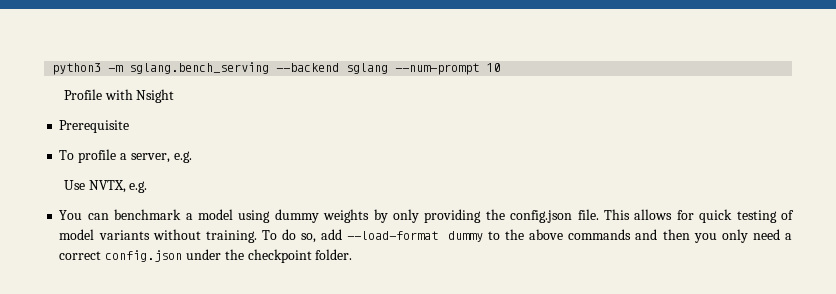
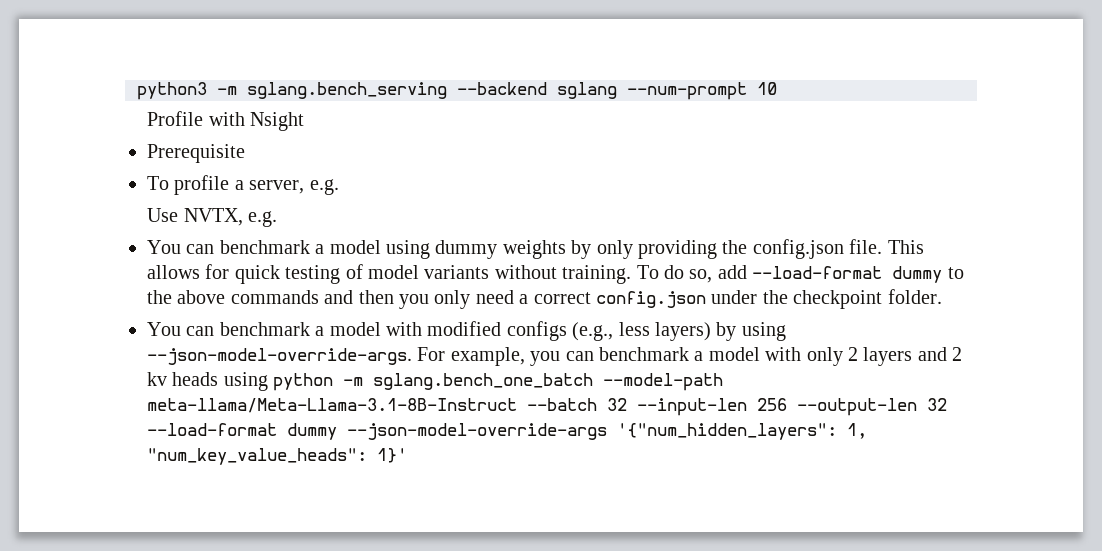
(353, 254) none -> [147,321,786,341] [147,347,963,366] [147,372,724,391] [147,398,947,416] [147,423,867,440] [147,448,407,465] // You can benchmark a model with modified configs (e.g., less layers) by using --json-model-override-args. For example, you can benchmark a model with only 2 layers and 2 kv heads using python -m sglang.bench_one_batch --model-path meta-llama/Meta-Llama-3.1-8B-Instruct --batch 32 --input-len 256 --output-len 32 --load-format dummy --json-model-override-args '{"num_hidden_layers": 1, "num_key_value_heads": 1}'

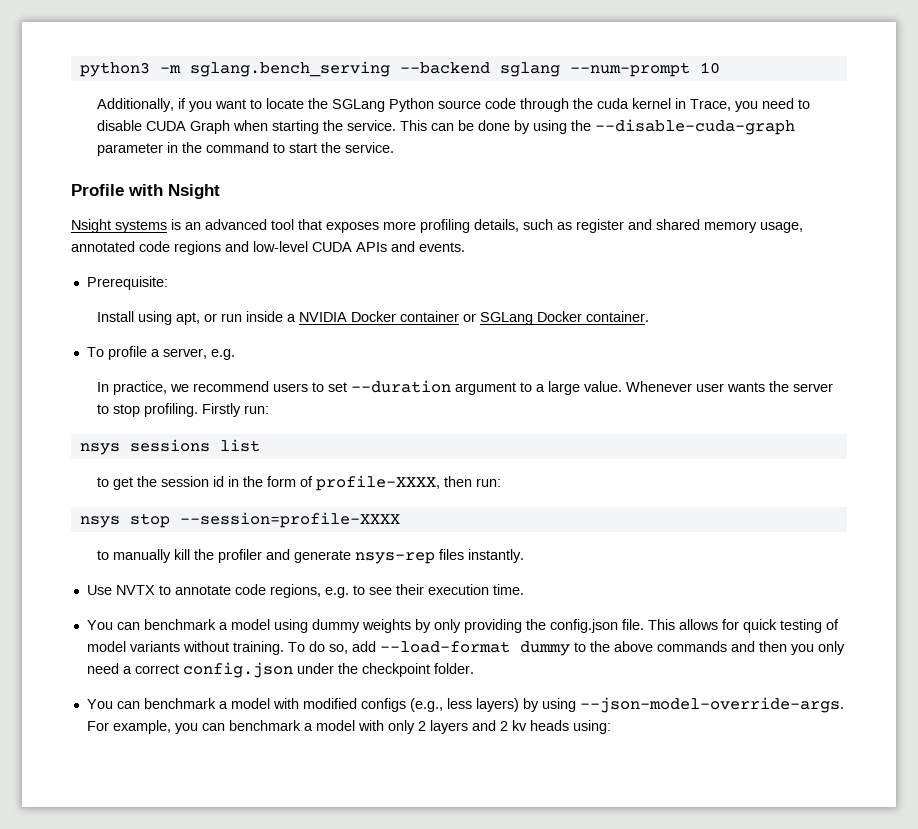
[147,111,305,131] [147,144,245,163] Profile with Nsight // Prerequisite -> [97,98,811,112] [97,119,796,135] [97,142,395,156] [71,184,220,199] [71,219,803,233] [71,241,465,255] [86,276,168,290] [97,311,650,325] Additionally, if you want to locate the SGLang Python source code through the cuda kernel in Trace, you need to disable CUDA Graph when starting the service. This can be done by using the --disable-cuda-graph parameter in the command to start the service. // Profile with Nsight // Nsight systems is an advanced tool that exposes more profiling details, such as register and shared memory usage, annotated code regions and low-level CUDA APIs and events. // Prerequisite: // Install using apt, or run inside a NVIDIA Docker container or SGLang Docker container.
[147,208,278,227] Use NVTX, e.g. -> [97,380,834,395] [97,403,270,417] [79,439,260,455] [97,475,502,491] [79,512,400,528] [97,549,525,564] [86,584,524,598] In practice, we recommend users to set --duration argument to a large value. Whenever user wants the server to stop profiling. Firstly run: // nsys sessions list // to get the session id in the form of profile-XXXX, then run: // nsys stop --session=profile-XXXX // to manually kill the profiler and generate nsys-rep files instantly. // Use NVTX to annotate code regions, e.g. to see their execution time.
[223,372,724,391] [147,398,947,416] [147,423,867,440] [147,448,407,465] using python -m sglang.bench_one_batch --model-path meta-llama/Meta-Llama-3.1-8B-Instruct --batch 32 --input-len 256 --output-len 32 --load-format dummy --json-model-override-args '{"num_hidden_layers": 1, "num_key_value_heads": 1}' -> [572,720,611,734] using:

